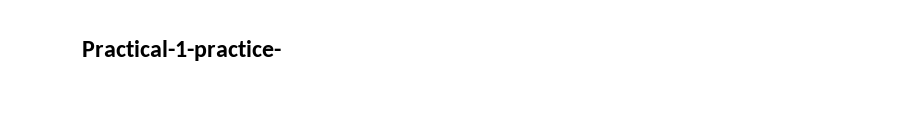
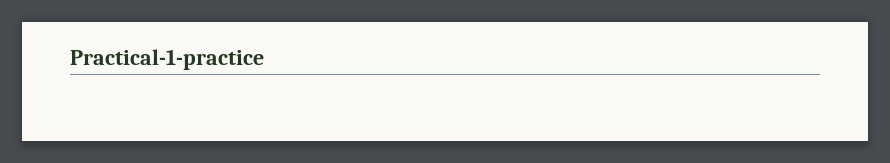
[82,40,281,61] Practical-1-practice- -> [70,49,264,70] Practical-1-practice

